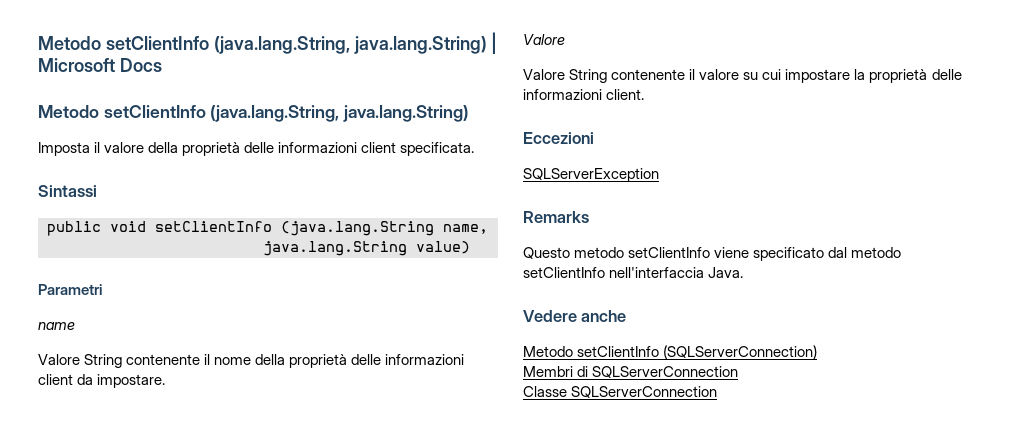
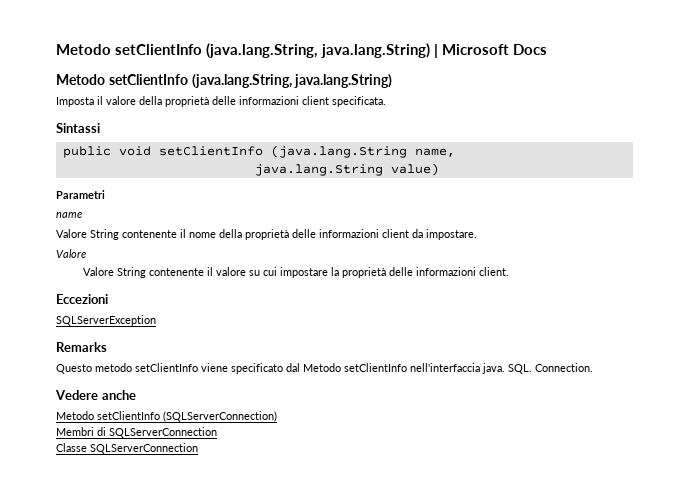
[851,247,902,258] metodo -> [303,363,341,372] Metodo
[708,267,744,278] Java. -> [482,363,593,374] java. SQL. Connection.

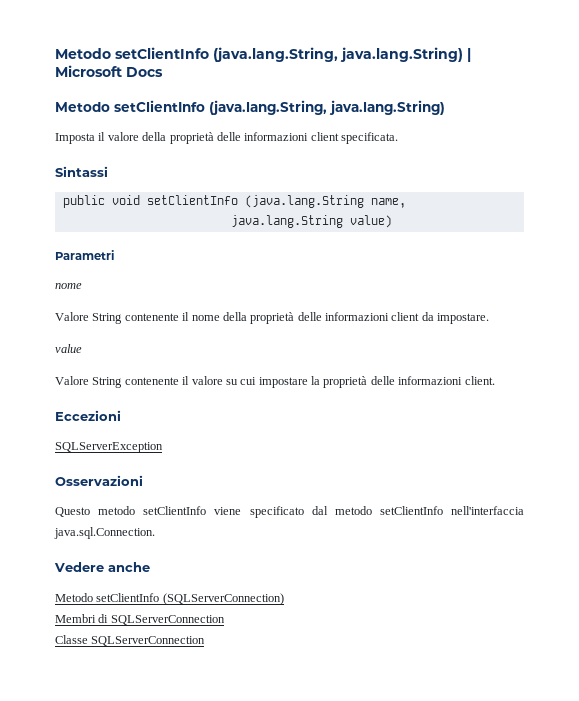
[56,212,82,218] name -> [55,283,82,289] nome
[56,249,86,258] Valore -> [55,344,82,353] value
[56,342,107,352] Remarks -> [55,475,143,486] Osservazioni
[303,363,341,372] Metodo -> [334,506,372,515] metodo
[482,363,593,374] java. SQL. Connection. -> [54,527,155,539] java.sql.Connection.

